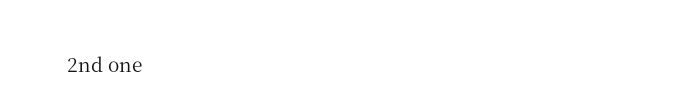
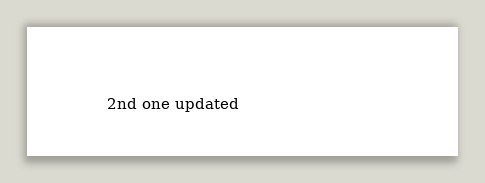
(143, 66) none -> [175,98,239,112] updated

